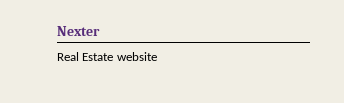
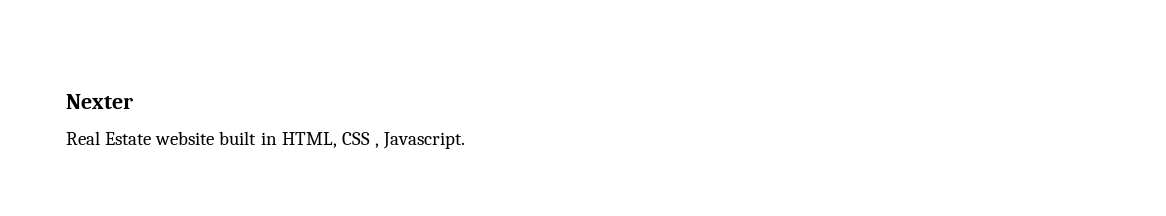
(157, 56) none -> [219,131,466,149] built in HTML, CSS , Javascript.

